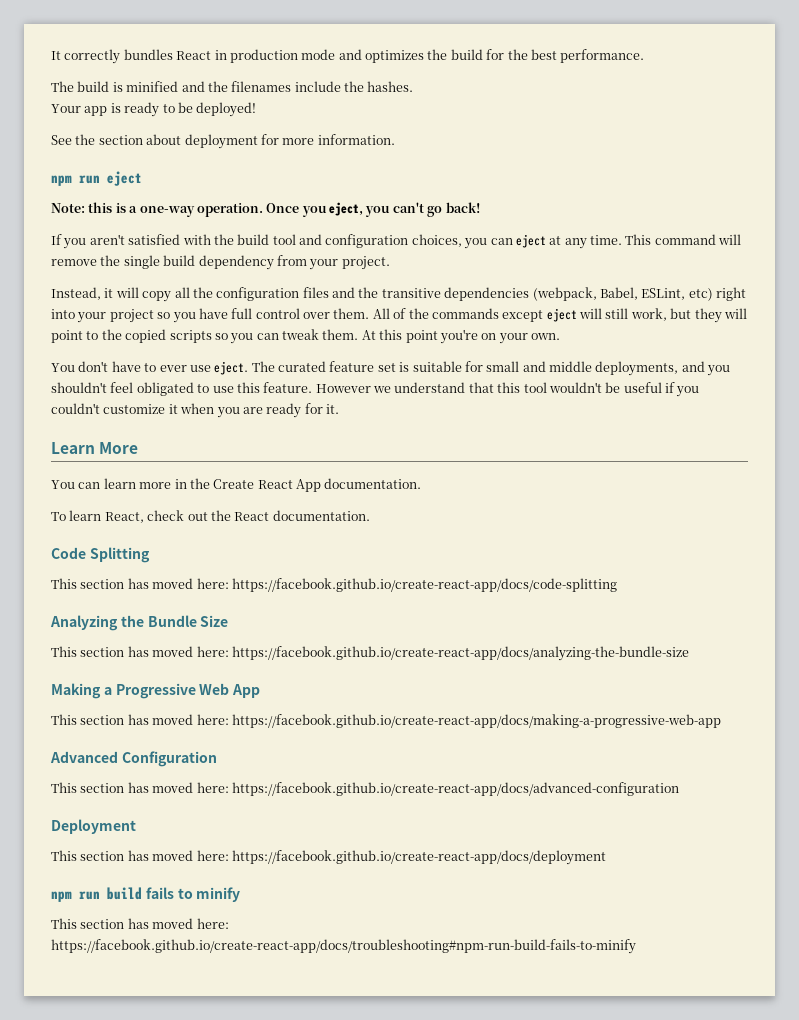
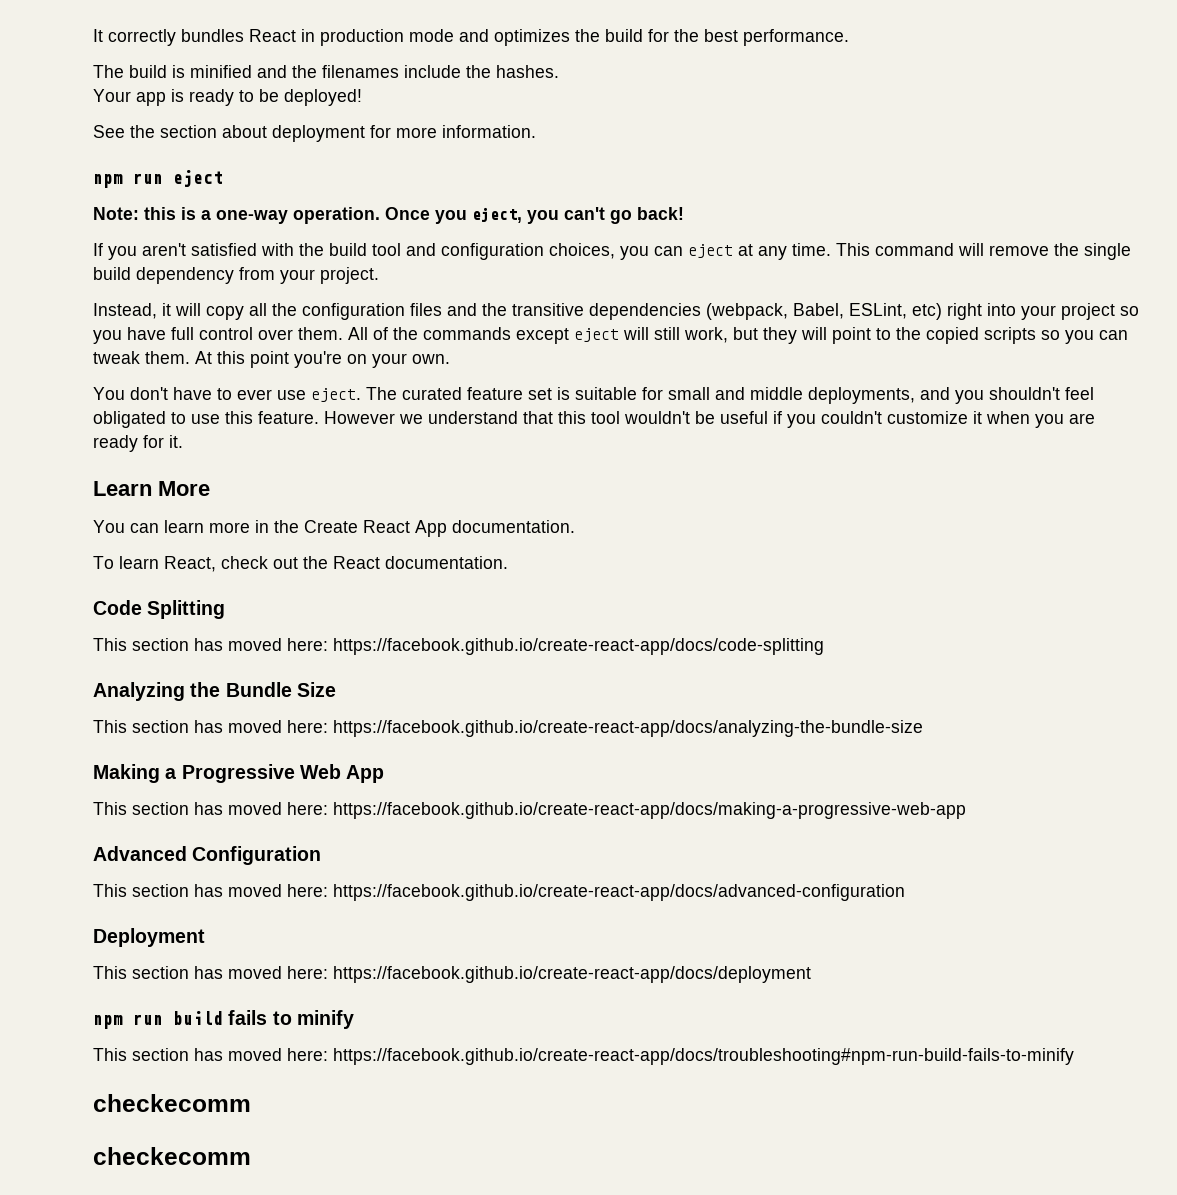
(636, 946) none -> [93,1094,251,1112] [93,1147,251,1165] // checkecomm // checkecomm

